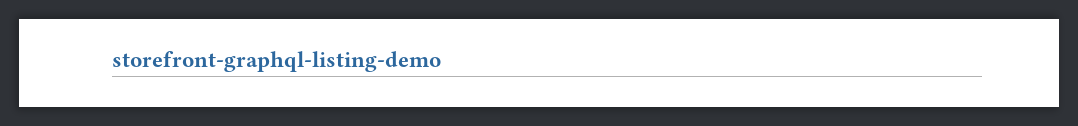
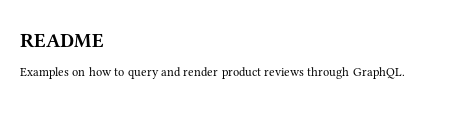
[112,51,441,72] storefront-graphql-listing-demo -> [20,33,104,48] [20,67,405,79] README // Examples on how to query and render product reviews through GraphQL.

